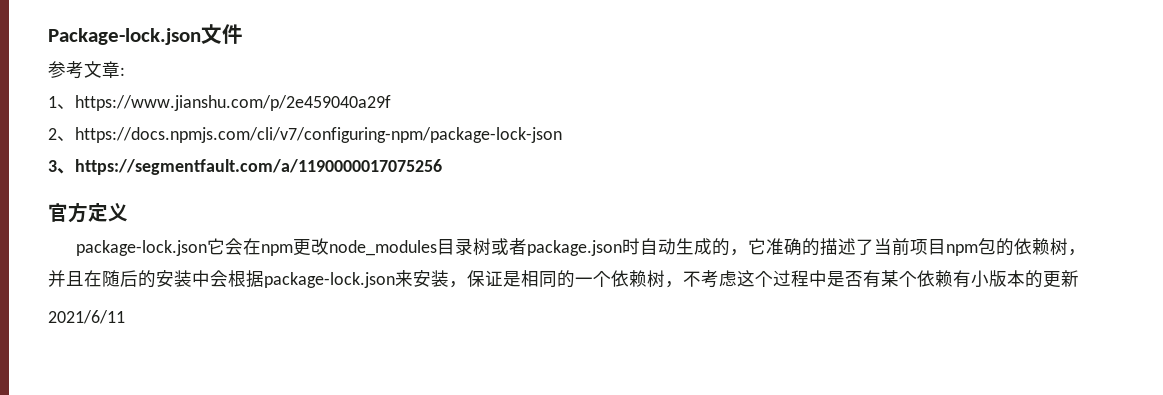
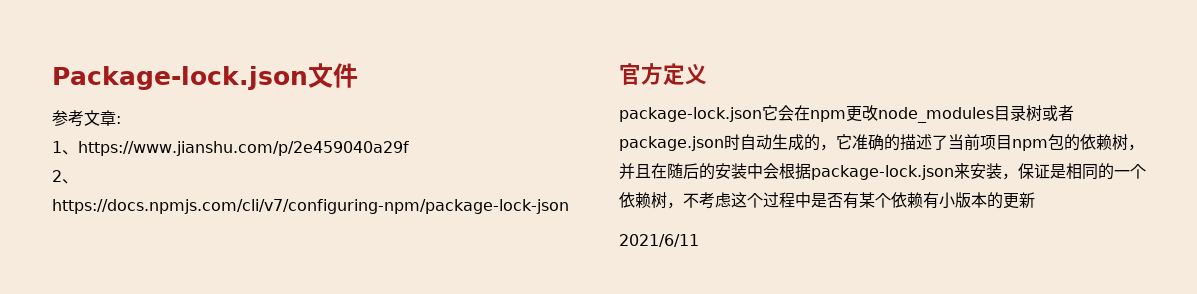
[48,159,442,175] // 3、https://segmentfault.com/a/1190000017075256 -> (569, 206) none

